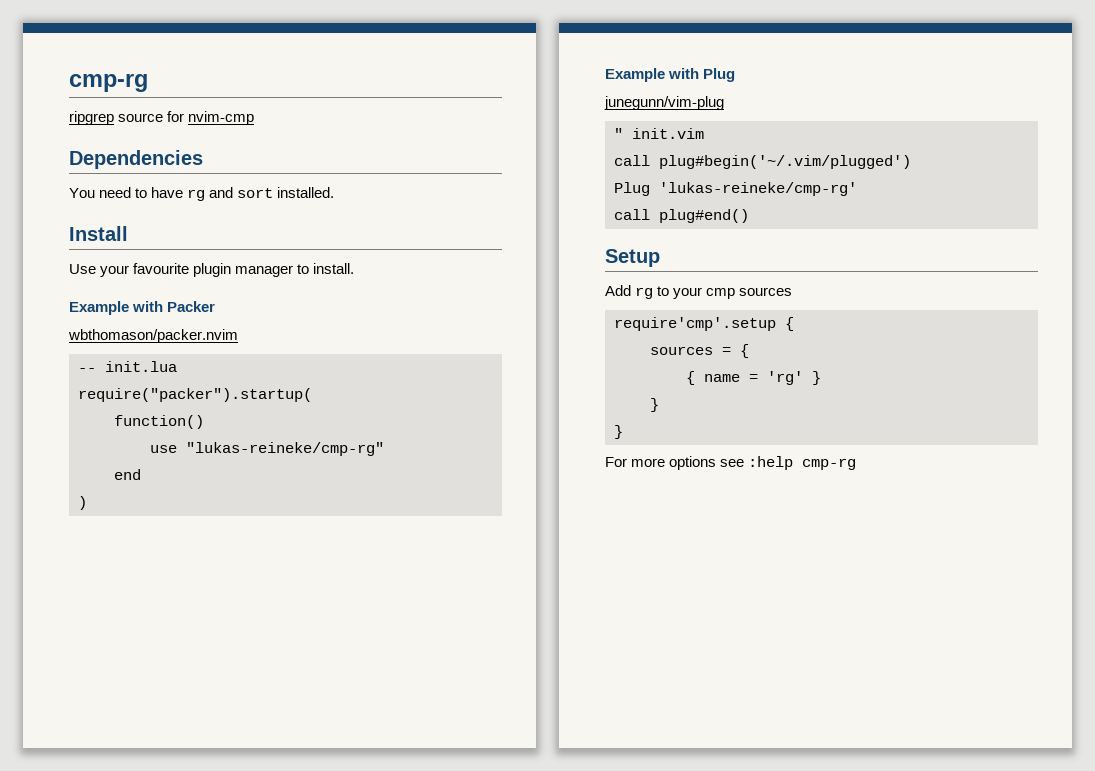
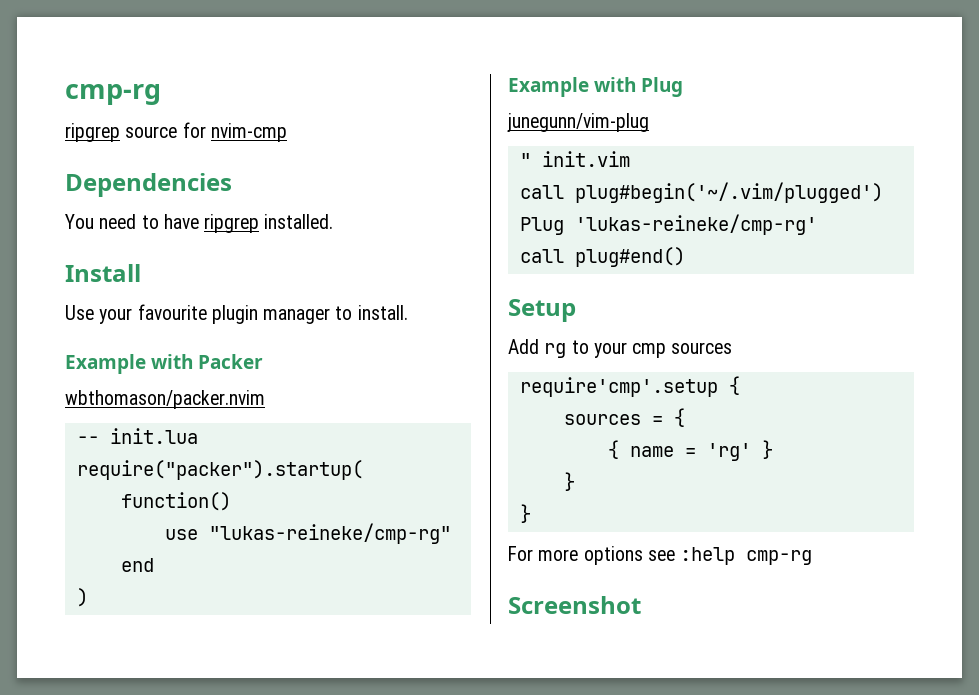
[187,187,274,201] rg and sort -> [204,214,260,233] ripgrep
(857, 464) none -> [508,596,641,614] // Screenshot

